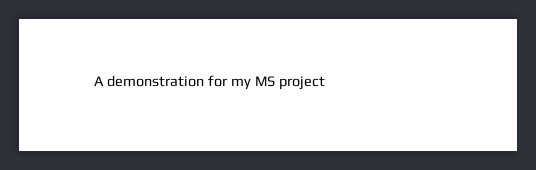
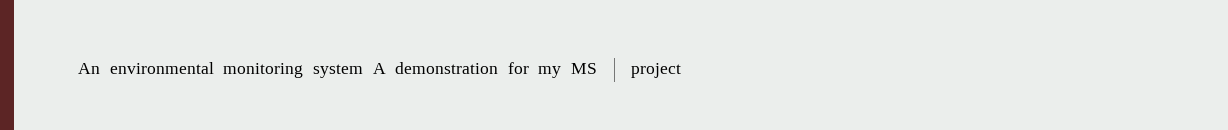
(94, 81) none -> [78,62,363,78] An environmental monitoring system

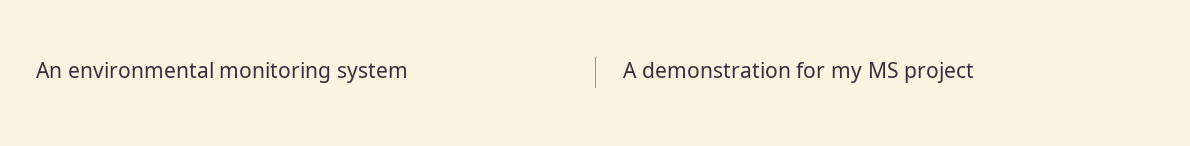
(363, 71) none -> (409, 73) //

